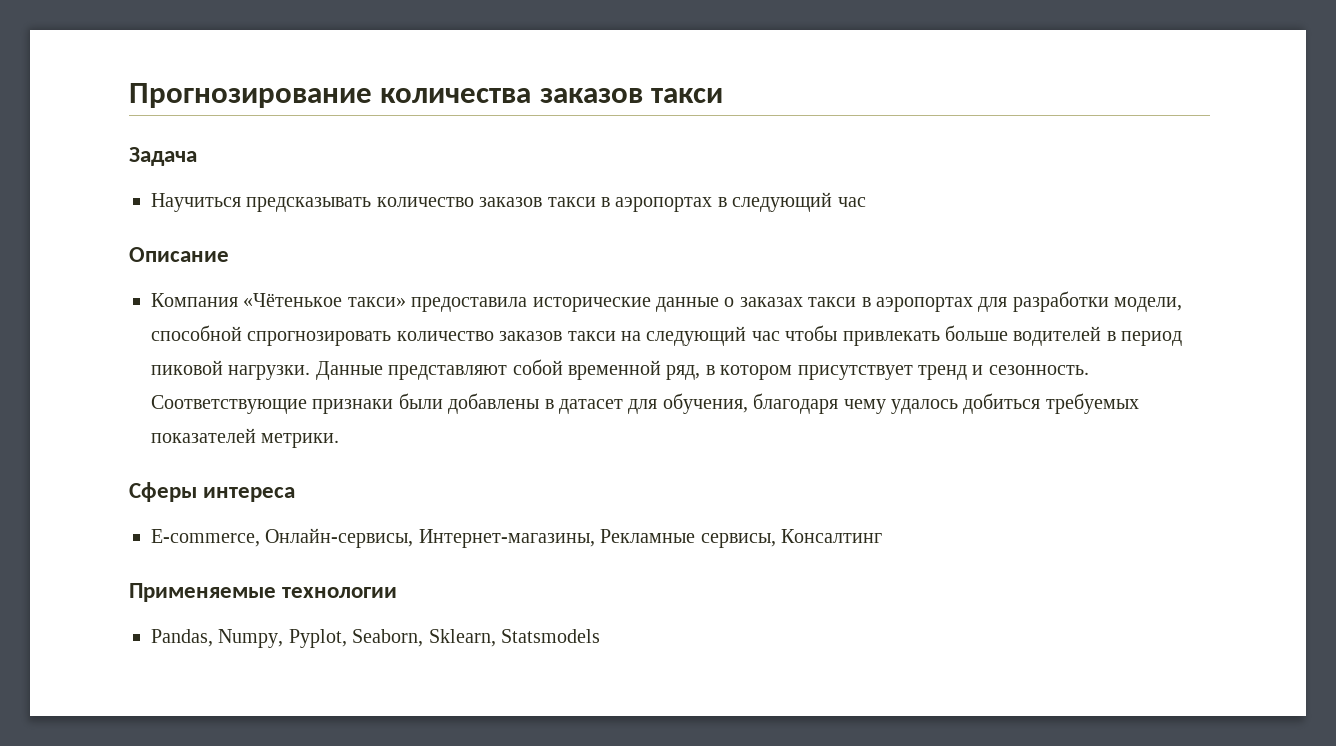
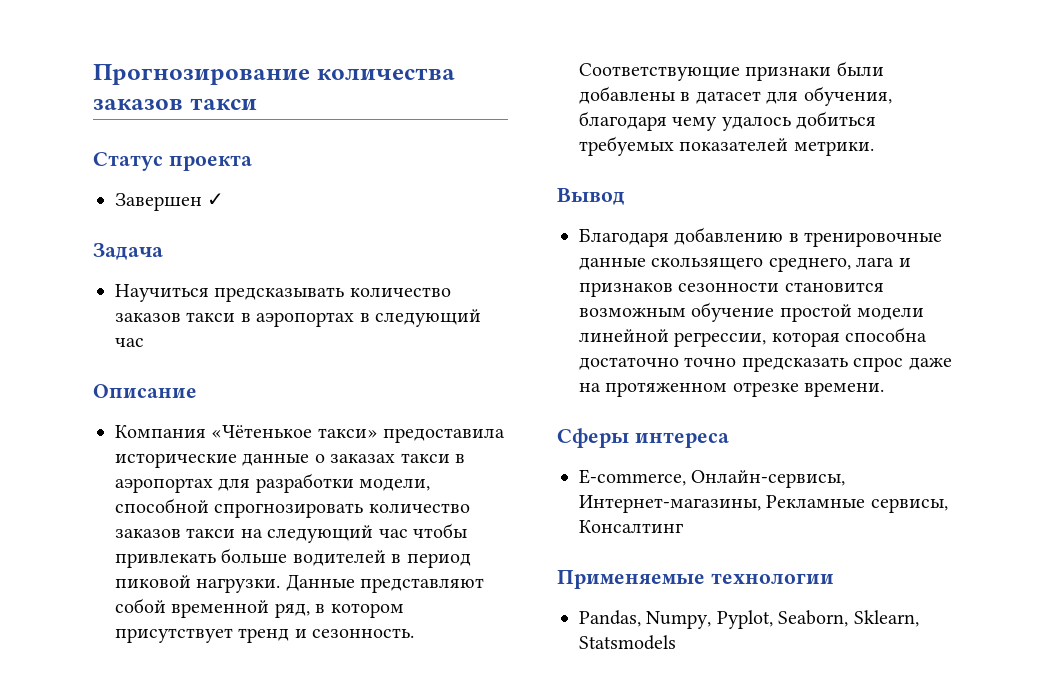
(724, 95) none -> [93,152,252,171] [115,193,225,211] // Статус проекта // Завершен ✓
(340, 440) none -> [557,188,625,205] [579,227,943,247] [579,257,911,272] [579,282,884,297] [579,302,925,322] [579,327,928,347] [579,357,952,372] [579,382,885,397] // Вывод // Благодаря добавлению в тренировочные данные скользящего среднего, лага и признаков сезонности становится возможным обучение простой модели линейной регрессии, которая способна достаточно точно предсказать спрос даже на протяженном отрезке времени.

